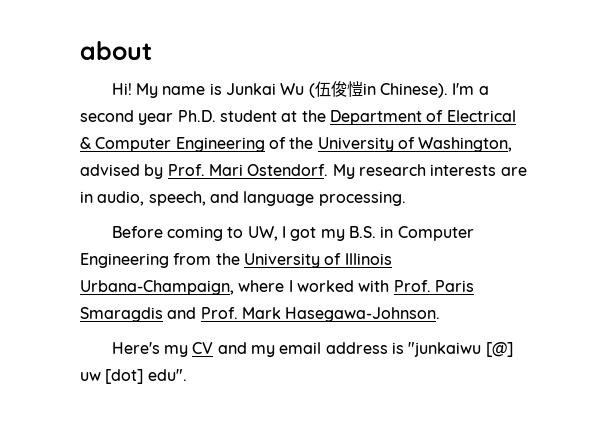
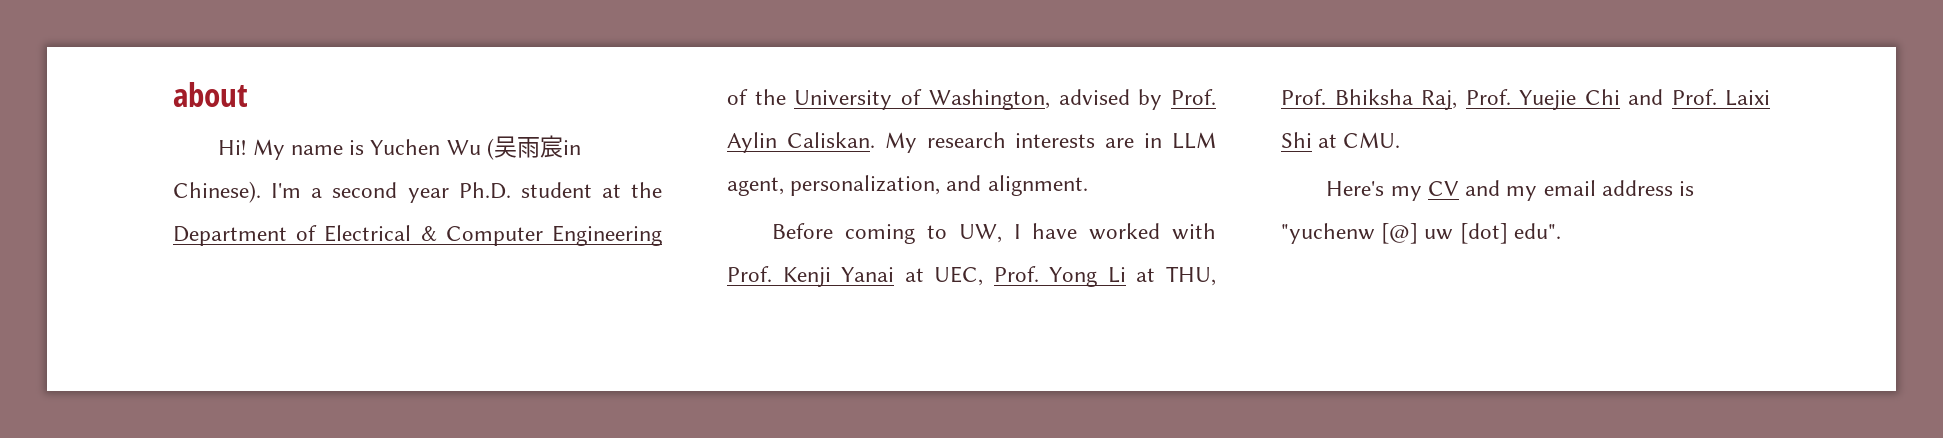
[226,83,277,95] Junkai -> [370,139,441,155] Yuchen
[314,81,363,97] 伍俊愷 -> [493,135,563,158] 吴雨宸
[208,164,329,176] Mari Ostendorf. -> [727,132,875,153] Aylin Caliskan.
[97,191,406,206] audio, speech, and language processing. -> [1172,132,1216,149] [727,175,1088,196] LLM agent, personalization, and alignment.
[290,226,474,241] [80,253,392,268] [80,280,474,295] [80,307,441,322] got my B.S. in Computer Engineering from the University of Illinois Urbana-Champaign, where I worked with Prof. Paris Smaragdis and Prof. Mark Hasegawa-Johnson. -> [1032,223,1216,240] [727,266,1216,287] [1281,89,1770,110] [1281,132,1401,148] have worked with Prof. Kenji Yanai at UEC, Prof. Yong Li at THU, Prof. Bhiksha Raj, Prof. Yuejie Chi and Prof. Laixi Shi at CMU.
[408,342,482,357] "junkaiwu -> [1281,223,1375,244] "yuchenw

